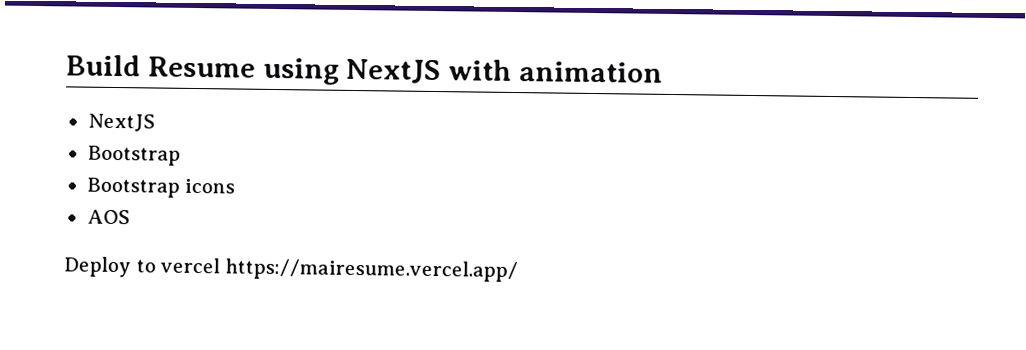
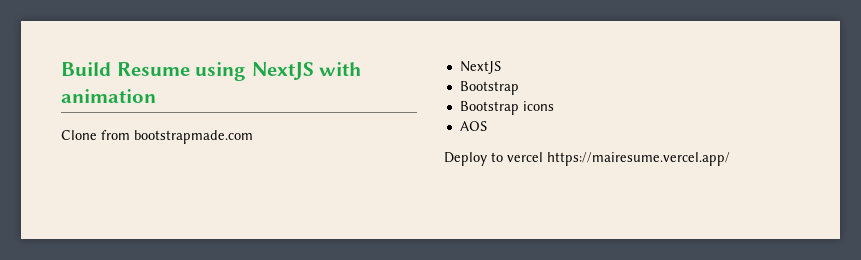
(664, 72) none -> [61,130,253,144] // Clone from bootstrapmade.com

